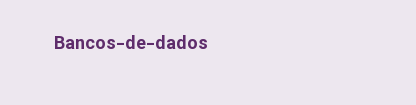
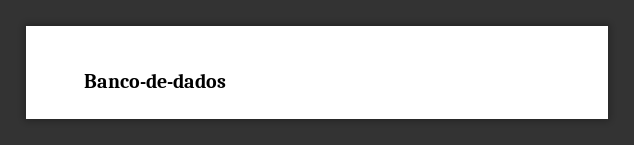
[54,35,208,49] Bancos-de-dados -> [84,73,226,88] Banco-de-dados

